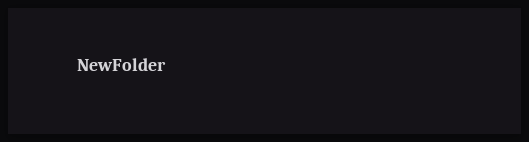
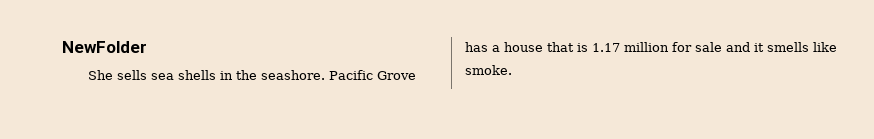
(166, 64) none -> [88,70,417,80] [465,42,837,52] [465,65,512,75] // She sells sea shells in the seashore. Pacific Grove has a house that is 1.17 million for sale and it smells like smoke.

